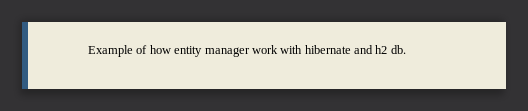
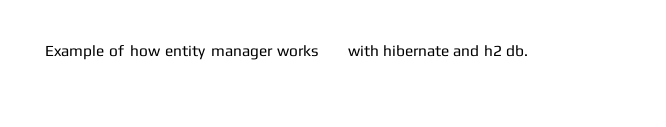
[251,45,278,54] work -> [277,45,318,57] works

